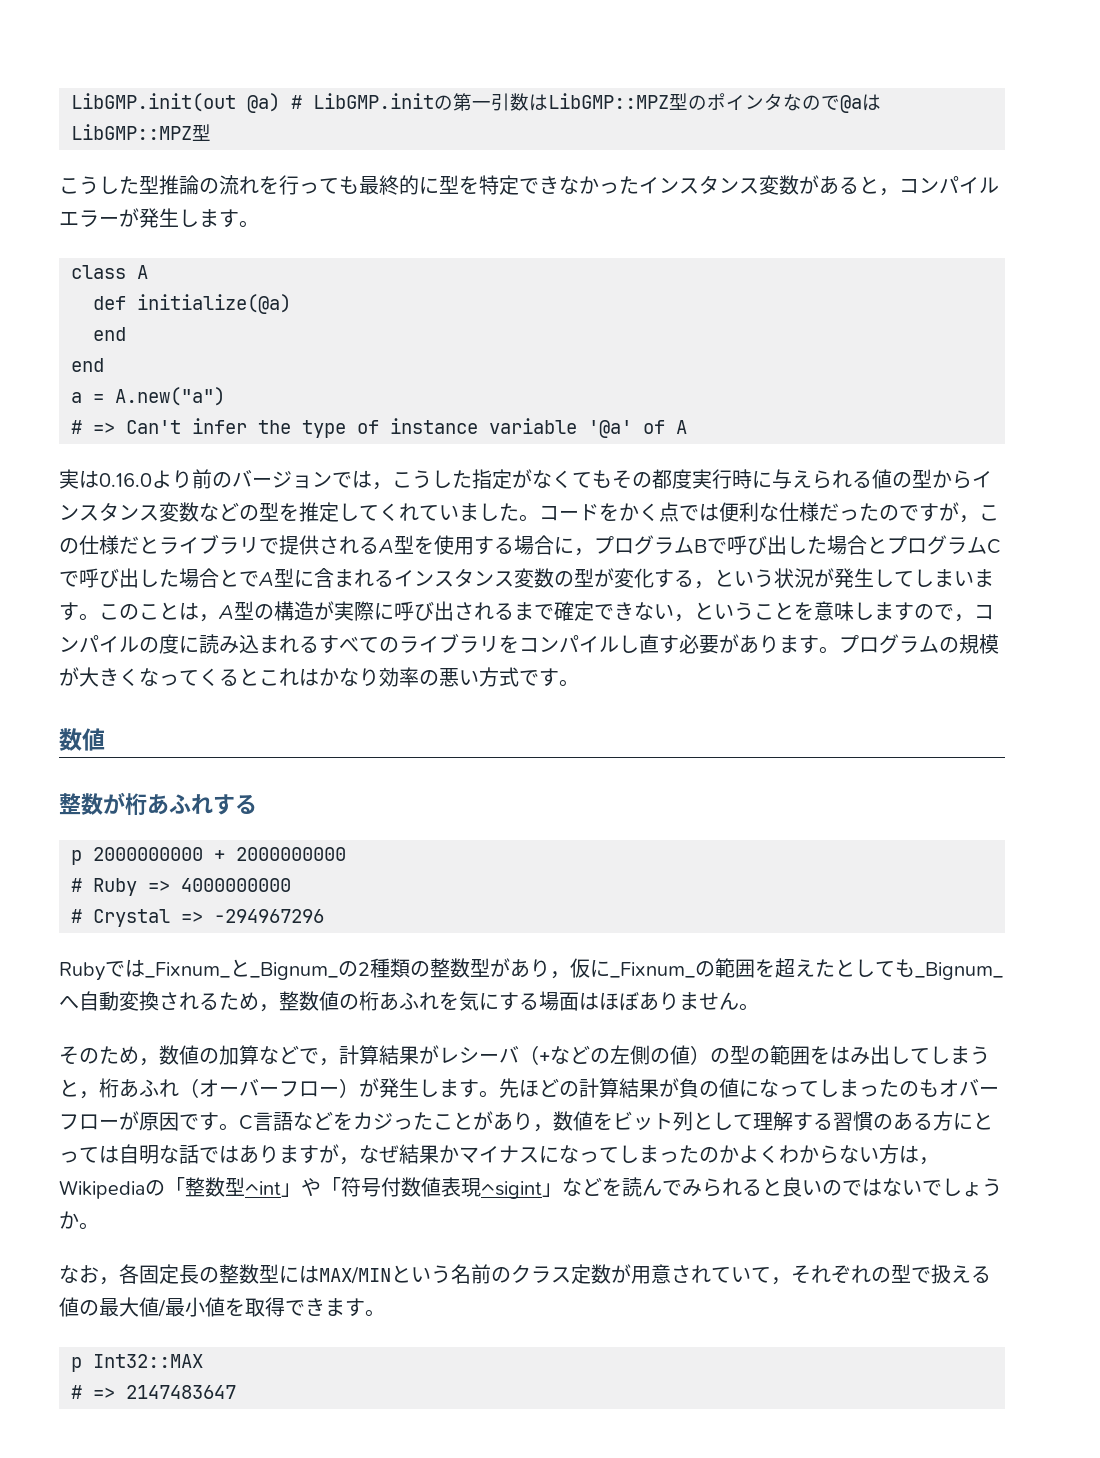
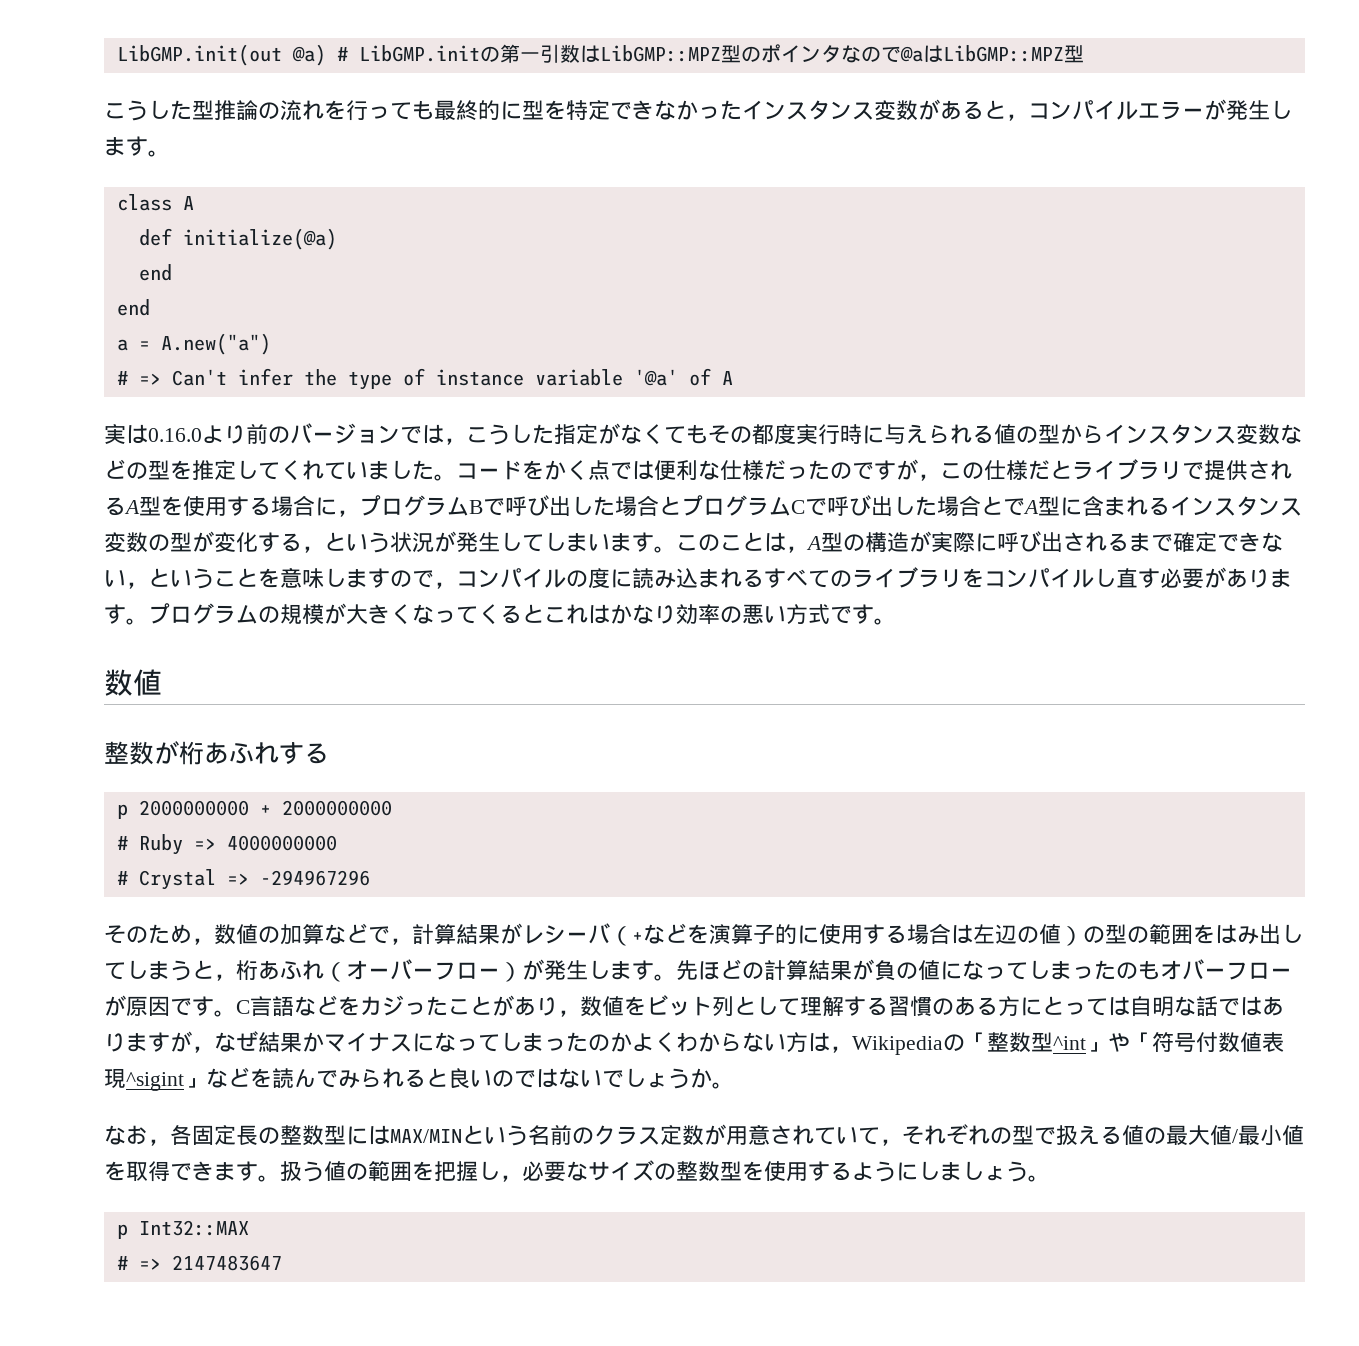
[59,958,1003,981] [59,991,759,1012] // Rubyでは_Fixnum_と_Bignum_の2種類の整数型があり，仮に_Fixnum_の範囲を超えたとしても_Bignum_へ自動変換されるため，整数値の桁あふれを気にする場面はほぼありません。 -> (370, 878) none
[590,1045,650,1065] の左側 -> [687,923,1017,945] を演算子的に使用する場合は左辺
(385, 1313) none -> [280,1160,1050,1182] 扱う値の範囲を把握し，必要なサイズの整数型を使用するようにしましょう。

